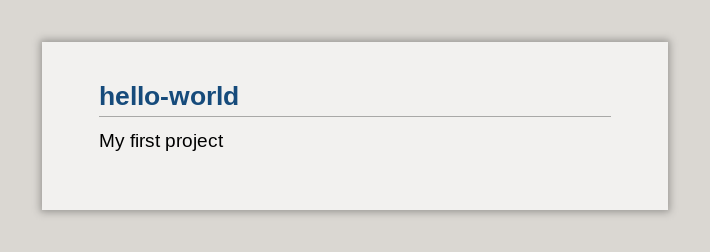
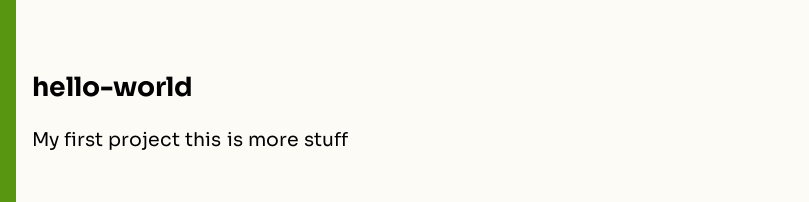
(225, 142) none -> [185,131,348,147] this is more stuff

